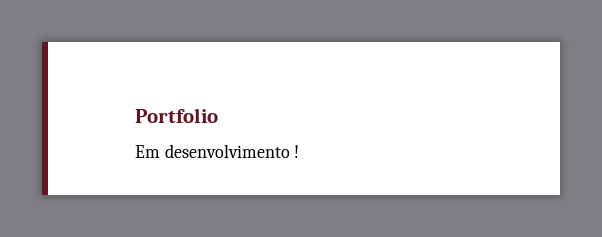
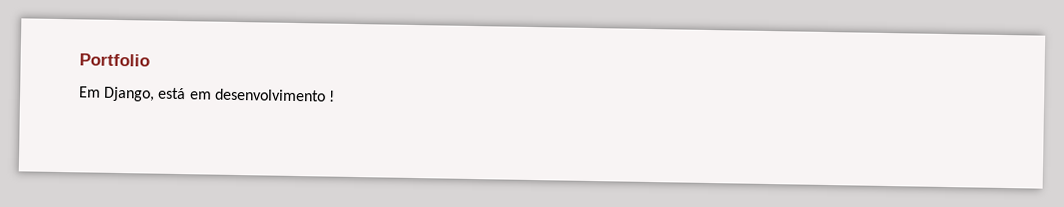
(160, 151) none -> [103,86,212,102] Django, está em

